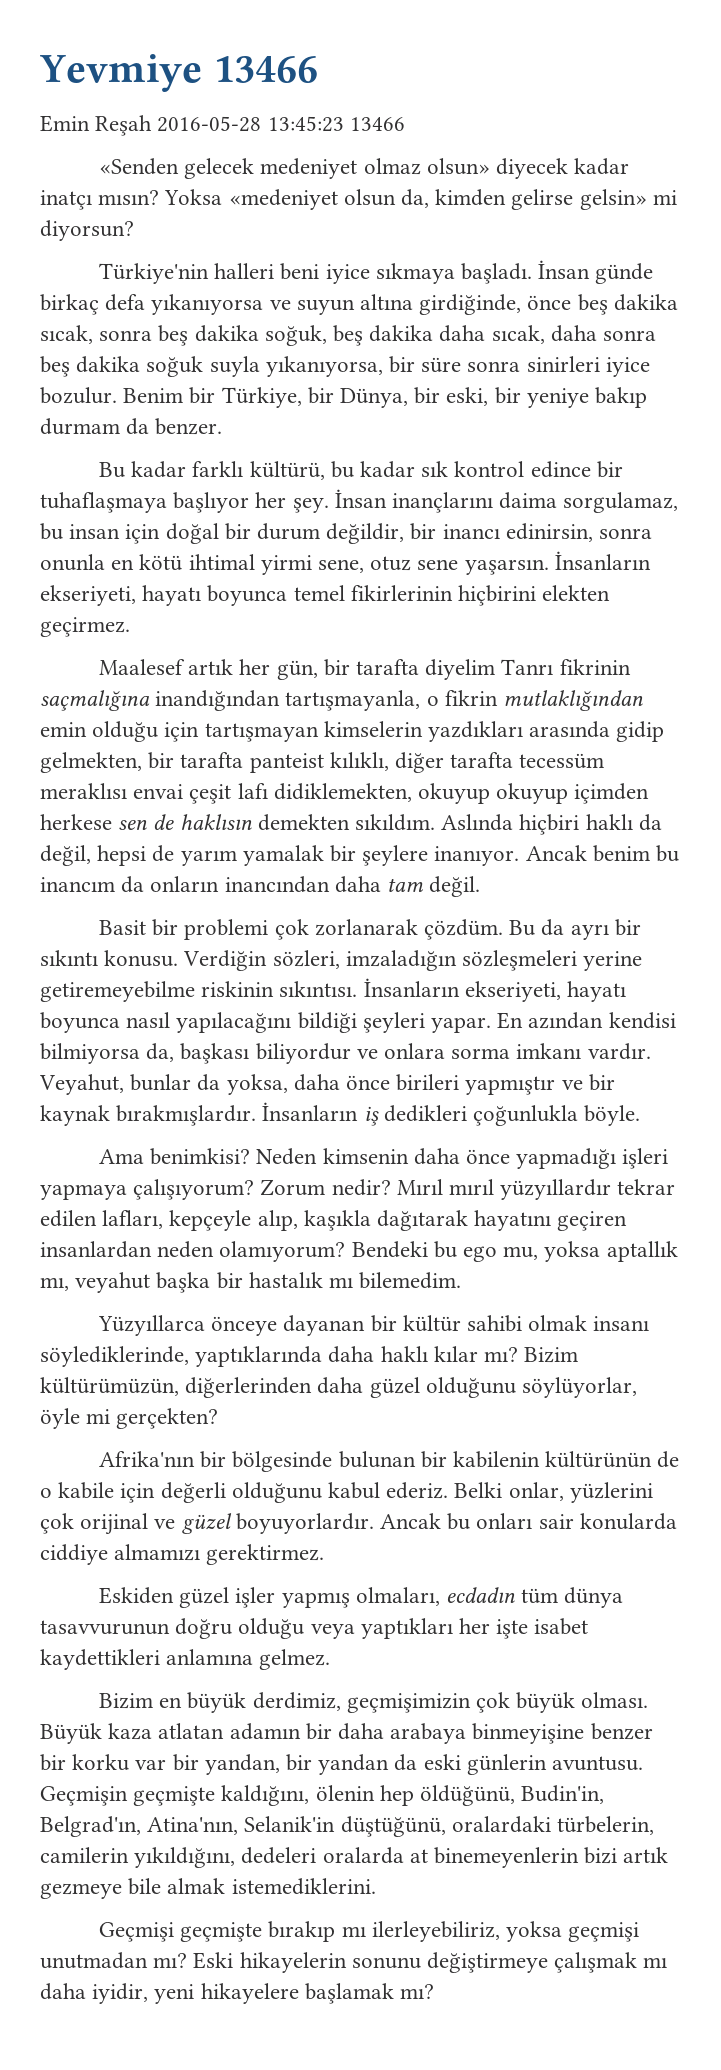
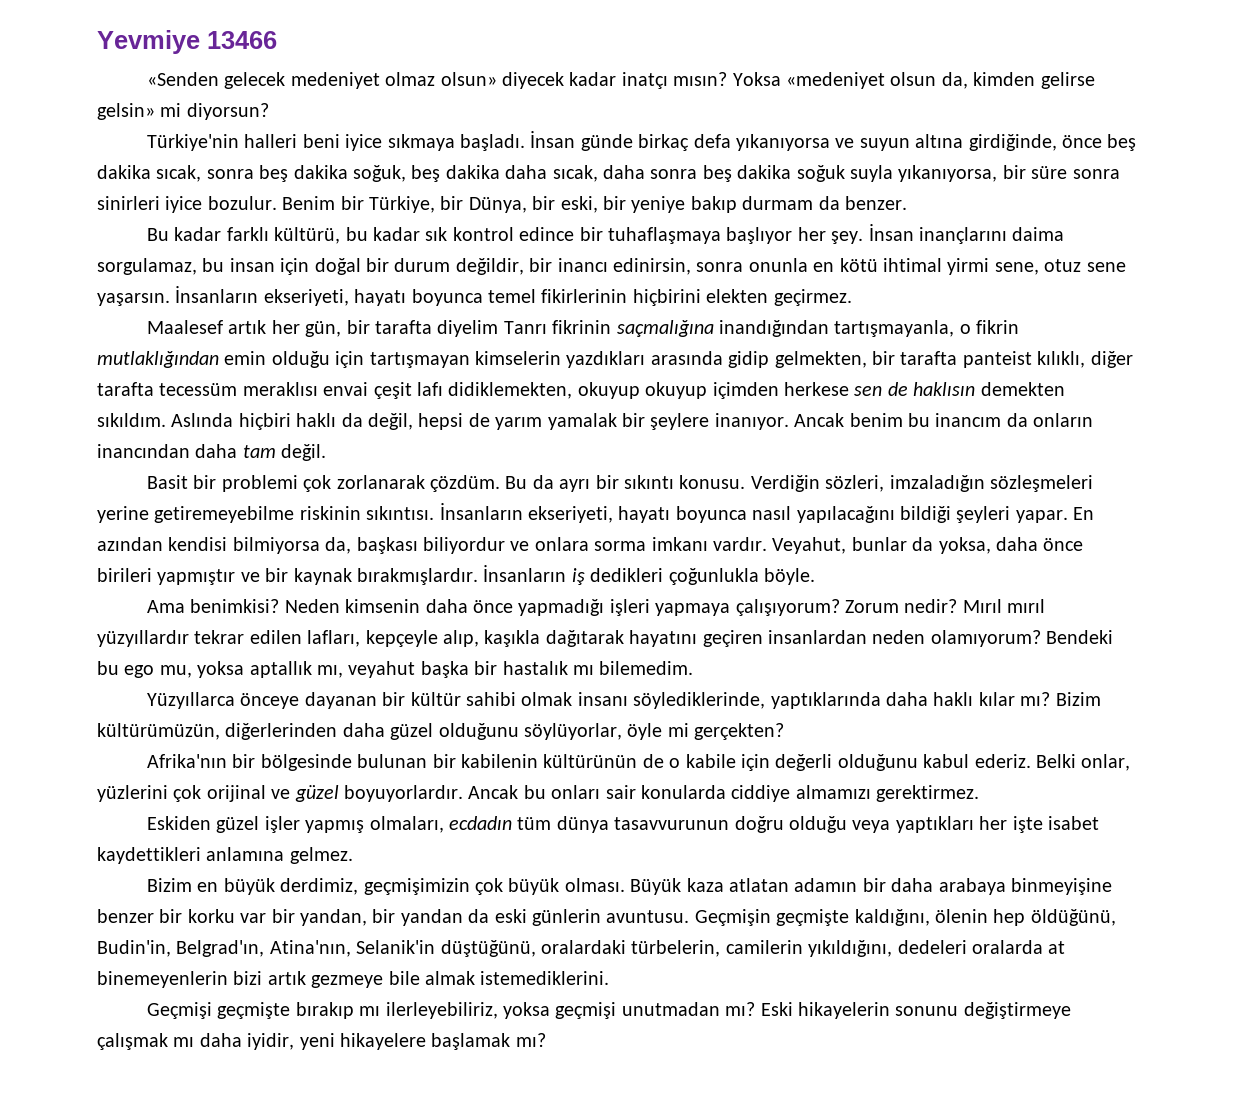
[40,115,405,136] // Emin Reşah 2016-05-28 13:45:23 13466 -> (277, 40) none

